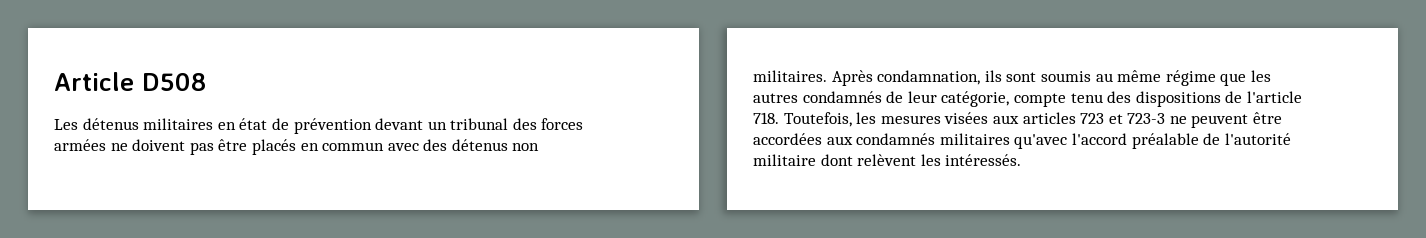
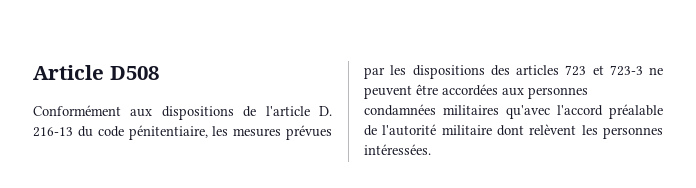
[54,118,584,134] [54,139,540,155] [753,70,1271,86] [753,91,1302,107] [753,112,1019,127] Les détenus militaires en état de prévention devant un tribunal des forces armées ne doivent pas être placés en commun avec des détenus non militaires. Après condamnation, ils sont soumis au même régime que les autres condamnés de leur catégorie, compte tenu des dispositions de l'article 718. Toutefois, les mesures visées aux -> [33,105,332,120] [33,125,332,140] [364,65,510,79] Conformément aux dispositions de l'article D. 216-13 du code pénitentiaire, les mesures prévues par les dispositions des
[856,133,936,145] condamnés -> [528,87,588,99] [364,104,436,116] personnes condamnées
[945,154,1022,166] intéressés. -> [603,127,663,139] [364,144,431,155] personnes intéressées.

